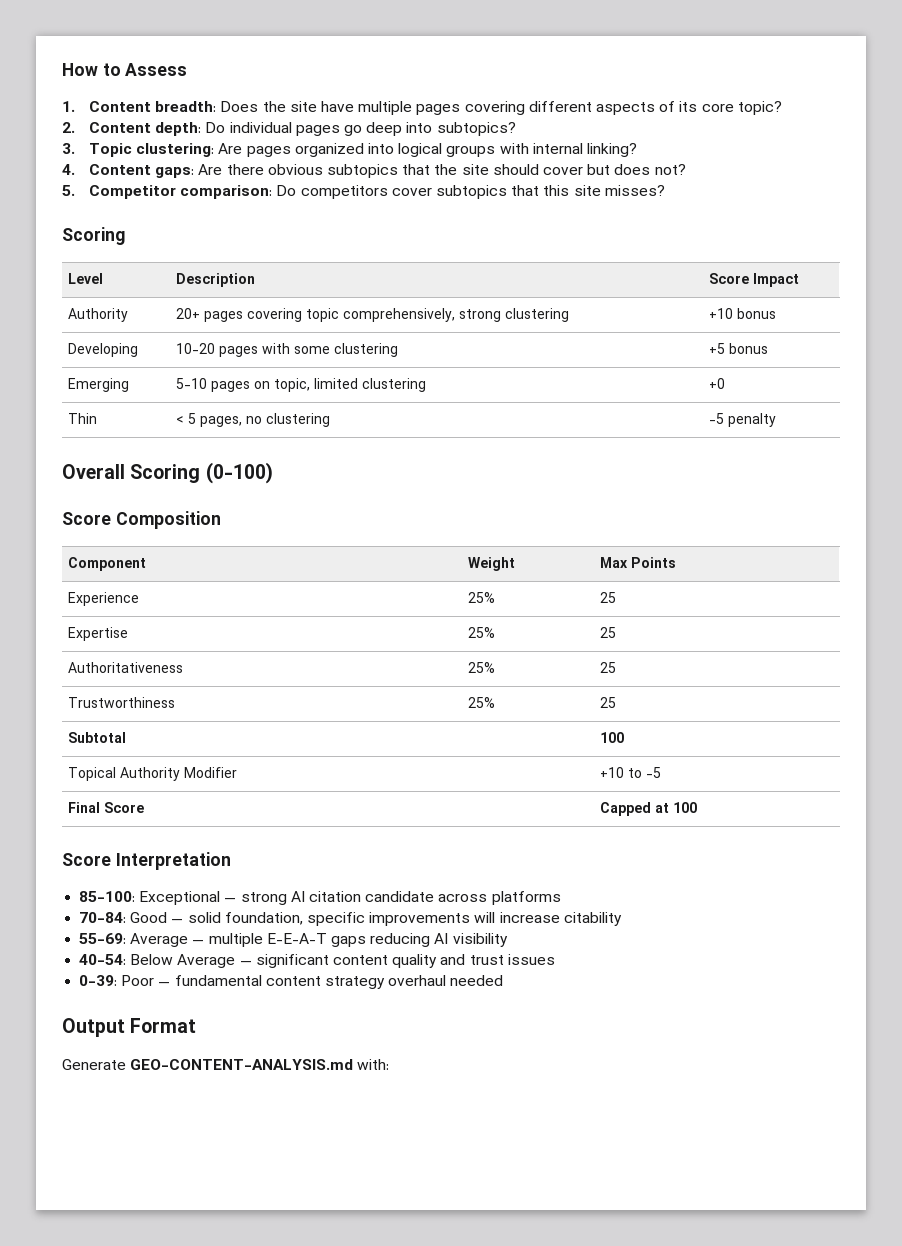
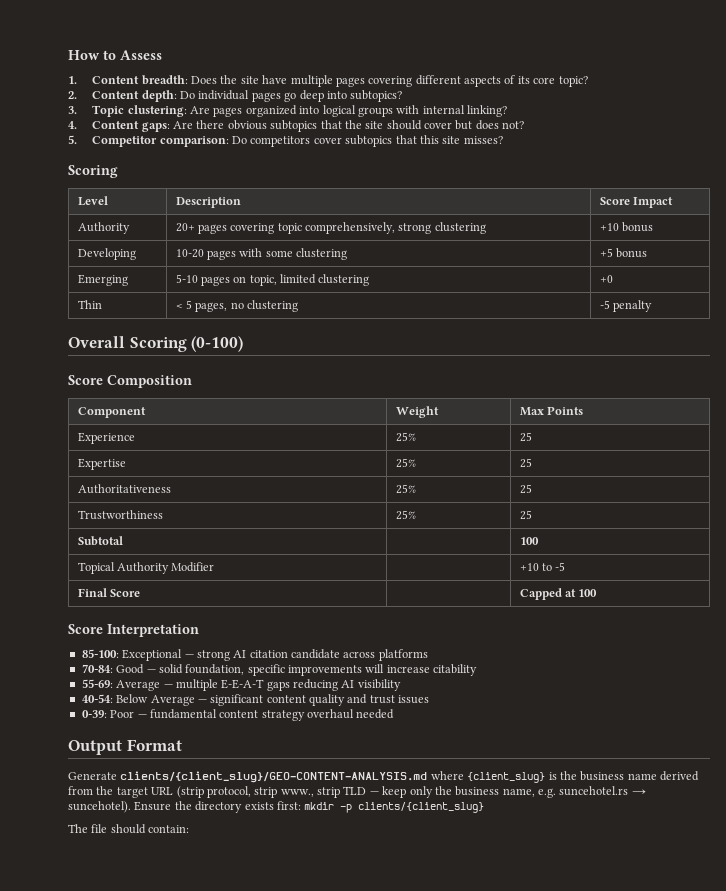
[130,1059,390,1070] GEO-CONTENT-ANALYSIS.md with: -> [120,771,699,783] [68,786,646,798] [68,801,485,813] [68,824,190,834] clients/{client_slug}/GEO-CONTENT-ANALYSIS.md where {client_slug} is the business name derived from the target URL (strip protocol, strip www., strip TLD — keep only the business name, e.g. suncehotel.rs → suncehotel). Ensure the directory exists first: mkdir -p clients/{client_slug} // The file should contain:

